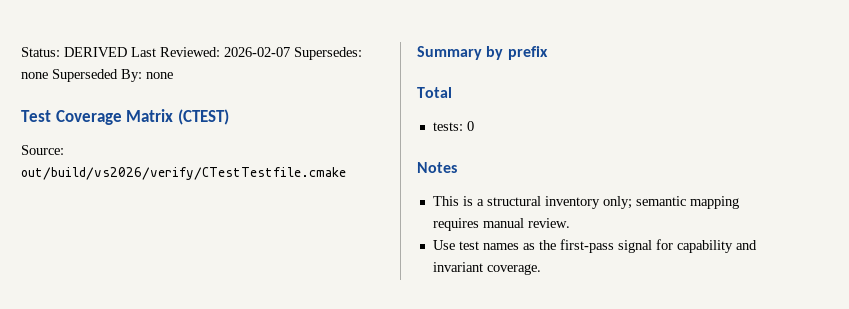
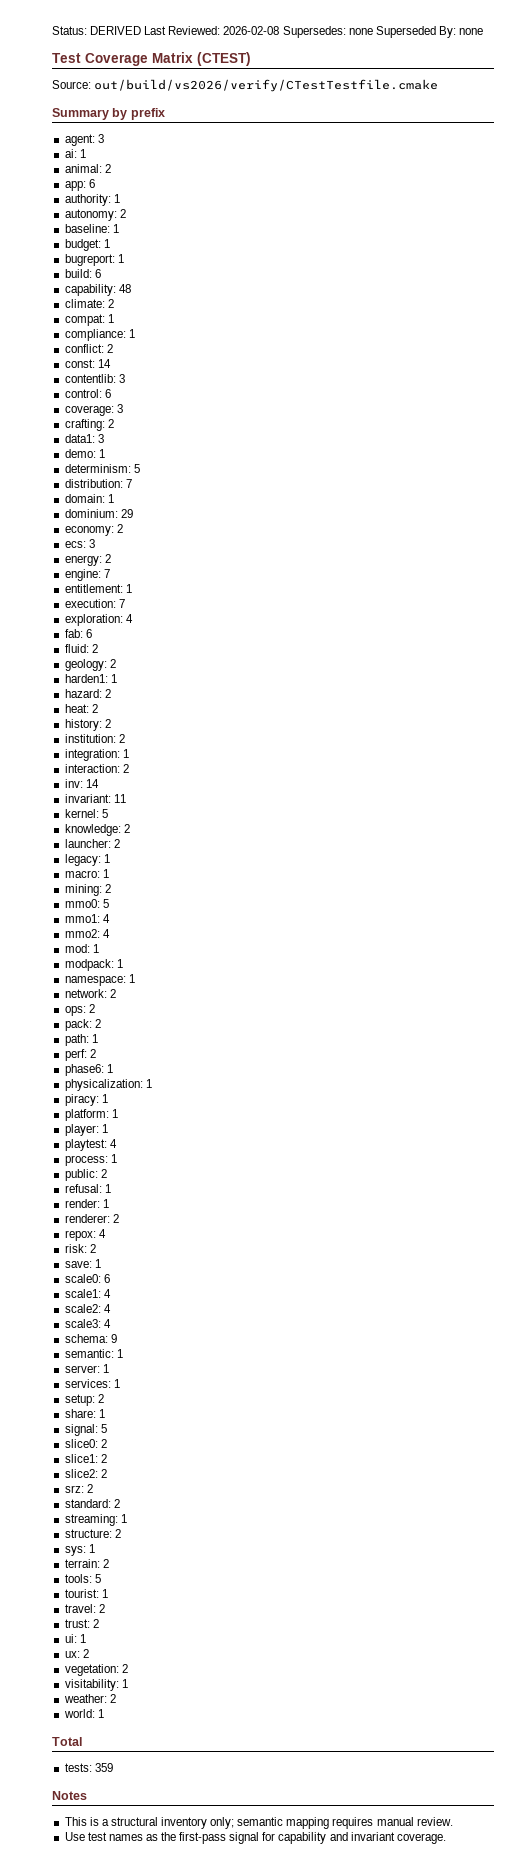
[224,47,290,57] 2026-02-07 -> [223,26,280,35] 2026-02-08
(548, 53) none -> [64,134,104,146] [64,149,86,158] [64,164,111,173] [64,179,95,191] [64,194,120,206] [64,209,126,221] [64,224,119,233] [64,239,110,251] [64,254,124,266] [64,269,101,278] [64,284,131,296] [64,299,114,308] [64,314,114,326] [64,329,135,341] [64,344,113,353] [64,359,111,368] [64,374,125,383] [64,389,111,398] [64,404,123,416] [64,419,114,431] [64,434,104,443] [64,449,105,458] [64,464,140,473] [64,479,132,488] [64,494,114,503] [64,509,133,518] [64,524,123,536] [64,539,95,548] [64,554,111,566] [64,569,110,581] [64,584,132,593] [64,599,125,608] [64,614,133,626] [64,629,92,638] [64,644,98,653] [64,659,116,671] [64,674,117,683] [64,689,111,698] [64,704,98,713] [64,719,111,731] [64,734,125,743] [64,749,129,761] [64,764,129,773] [64,779,99,788] [64,794,126,803] [64,809,108,818] [64,824,130,836] [64,839,120,848] [64,854,110,866] [64,869,109,878] [64,884,111,896] [64,899,109,908] [64,914,110,923] [64,929,110,938] [64,944,99,953] [64,959,123,971] [64,974,135,986] [64,989,116,998] [64,1004,95,1016] [64,1019,101,1031] [64,1034,98,1046] [64,1049,96,1061] [64,1064,113,1076] [64,1079,152,1091] [64,1094,108,1106] [64,1109,118,1121] [64,1124,108,1136] [64,1139,117,1151] [64,1154,117,1166] [64,1169,107,1181] [64,1184,111,1193] [64,1199,109,1208] [64,1214,119,1223] [64,1229,106,1241] [64,1244,96,1253] [64,1259,101,1268] [64,1274,110,1283] [64,1289,111,1298] [64,1304,111,1313] [64,1319,111,1328] [64,1334,117,1343] [64,1349,123,1358] [64,1364,109,1373] [64,1379,120,1388] [64,1394,104,1406] [64,1409,105,1418] [64,1424,107,1436] [64,1439,107,1448] [64,1454,107,1463] [64,1469,107,1478] [64,1484,93,1493] [64,1499,120,1508] [64,1514,127,1526] [64,1529,121,1538] [64,1544,95,1556] [64,1559,109,1568] [64,1574,101,1583] [64,1589,108,1598] [64,1604,105,1613] [64,1619,99,1628] [64,1634,86,1643] [64,1649,89,1658] [64,1664,128,1676] [64,1679,128,1691] [63,1694,116,1703] [63,1709,104,1718] // agent: 3 // ai: 1 // animal: 2 // app: 6 // authority: 1 // autonomy: 2 // baseline: 1 // budget: 1 // bugreport: 1 // build: 6 // capability: 48 // climate: 2 // compat: 1 // compliance: 1 // conflict: 2 // const: 14 // contentlib: 3 // control: 6 // coverage: 3 // crafting: 2 // data1: 3 // demo: 1 // determinism: 5 // distribution: 7 // domain: 1 // dominium: 29 // economy: 2 // ecs: 3 // energy: 2 // engine: 7 // entitlement: 1 // execution: 7 // exploration: 4 // fab: 6 // fluid: 2 // geology: 2 // harden1: 1 // hazard: 2 // heat: 2 // history: 2 // institution: 2 // integration: 1 // interaction: 2 // inv: 14 // invariant: 11 // kernel: 5 // knowledge: 2 // launcher: 2 // legacy: 1 // macro: 1 // mining: 2 // mmo0: 5 // mmo1: 4 // mmo2: 4 // mod: 1 // modpack: 1 // namespace: 1 // network: 2 // ops: 2 // pack: 2 // path: 1 // perf: 2 // phase6: 1 // physicalization: 1 // piracy: 1 // platform: 1 // player: 1 // playtest: 4 // process: 1 // public: 2 // refusal: 1 // render: 1 // renderer: 2 // repox: 4 // risk: 2 // save: 1 // scale0: 6 // scale1: 4 // scale2: 4 // scale3: 4 // schema: 9 // semantic: 1 // server: 1 // services: 1 // setup: 2 // share: 1 // signal: 5 // slice0: 2 // slice1: 2 // slice2: 2 // srz: 2 // standard: 2 // streaming: 1 // structure: 2 // sys: 1 // terrain: 2 // tools: 5 // tourist: 1 // travel: 2 // trust: 2 // ui: 1 // ux: 2 // vegetation: 2 // visitability: 1 // weather: 2 // world: 1
[466,121,474,131] 0 -> [94,1763,113,1772] 359

